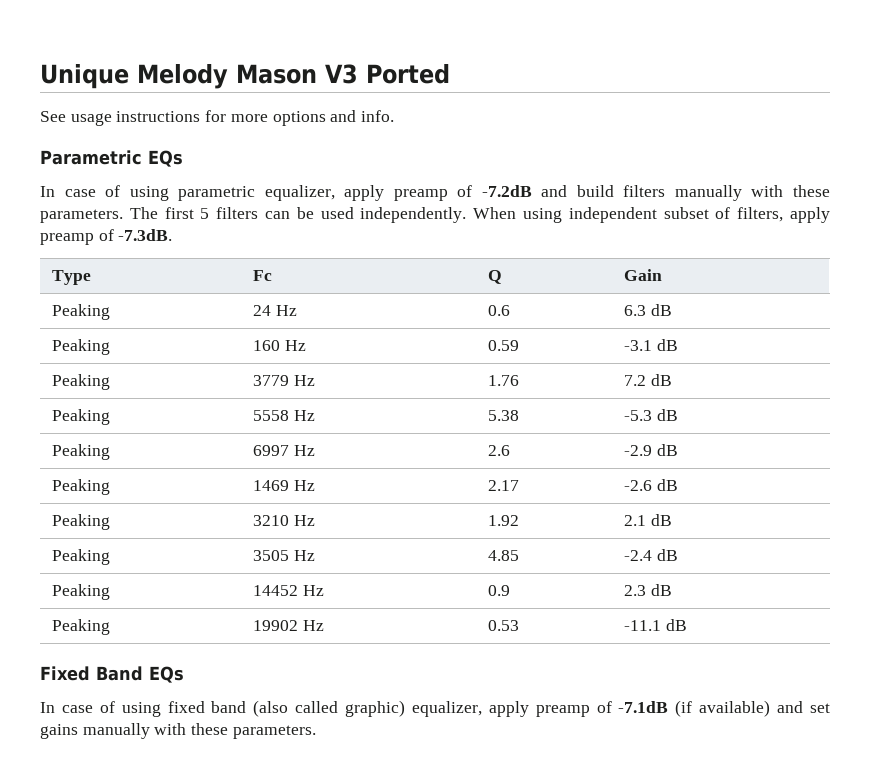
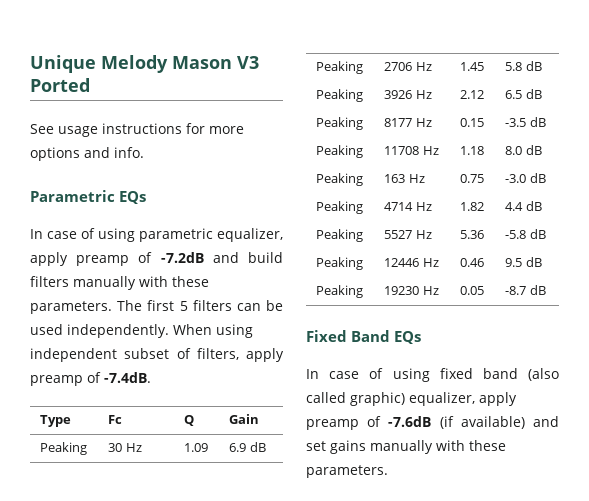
[118,229,173,241] -7.3dB. -> [104,372,151,383] -7.4dB.
[252,305,297,316] [487,305,510,316] [623,304,672,316] [51,339,110,355] [252,340,306,351] [487,340,519,351] [623,339,678,351] [51,374,110,390] [252,375,315,386] [487,375,519,386] [623,374,672,386] [51,409,110,425] [252,410,315,421] [487,410,519,421] [623,409,678,421] [51,444,110,460] [252,445,315,456] [487,445,510,456] [623,444,678,456] [51,479,110,495] [252,480,315,491] [487,480,519,491] [623,479,678,491] [51,514,110,530] [252,515,315,526] [487,515,519,526] [623,514,672,526] [51,549,110,565] [252,550,315,561] [487,550,519,561] [623,549,678,561] [51,584,110,600] [252,585,324,596] [487,585,510,596] [623,584,672,596] [51,619,110,635] [252,620,324,631] [487,620,519,631] [623,620,661,631] 24 Hz | 0.6 | 6.3 dB // Peaking | 160 Hz | 0.59 | -3.1 dB // Peaking | 3779 Hz | 1.76 | 7.2 dB // Peaking | 5558 Hz | 5.38 | -5.3 dB // Peaking | 6997 Hz | 2.6 | -2.9 dB // Peaking | 1469 Hz | 2.17 | -2.6 dB // Peaking | 3210 Hz | 1.92 | 2.1 dB // Peaking | 3505 Hz | 4.85 | -2.4 dB // Peaking | 14452 Hz | 0.9 | 2.3 dB // Peaking | 19902 Hz | 0.53 | -11.1 -> [108,443,142,452] [184,443,209,452] [229,442,266,452] [316,61,364,74] [384,62,432,71] [460,62,485,71] [505,61,542,71] [316,89,364,102] [384,90,432,99] [460,90,485,99] [505,89,542,99] [316,117,364,130] [384,118,432,127] [460,118,485,127] [505,117,546,127] [316,145,364,158] [384,146,439,155] [460,146,485,155] [505,145,542,155] [316,173,364,186] [384,174,425,183] [460,174,485,183] [505,173,546,183] [316,201,364,214] [384,202,432,211] [460,202,485,211] [505,201,542,211] [316,229,364,242] [384,230,432,239] [460,230,485,239] [505,229,546,239] [316,257,364,270] [384,258,439,267] [460,258,485,267] [505,257,542,267] [316,285,364,298] [384,286,439,295] [460,286,485,295] [505,286,527,295] 30 Hz | 1.09 | 6.9 dB // Peaking | 2706 Hz | 1.45 | 5.8 dB // Peaking | 3926 Hz | 2.12 | 6.5 dB // Peaking | 8177 Hz | 0.15 | -3.5 dB // Peaking | 11708 Hz | 1.18 | 8.0 dB // Peaking | 163 Hz | 0.75 | -3.0 dB // Peaking | 4714 Hz | 1.82 | 4.4 dB // Peaking | 5527 Hz | 5.36 | -5.8 dB // Peaking | 12446 Hz | 0.46 | 9.5 dB // Peaking | 19230 Hz | 0.05 | -8.7
[618,701,669,713] -7.1dB -> [388,416,432,427] -7.6dB

